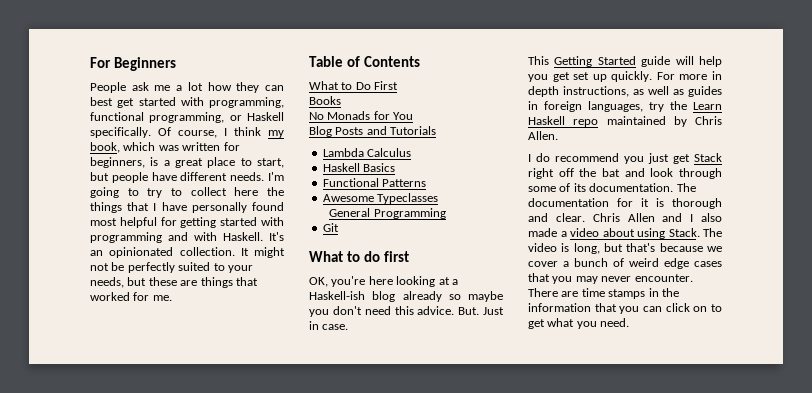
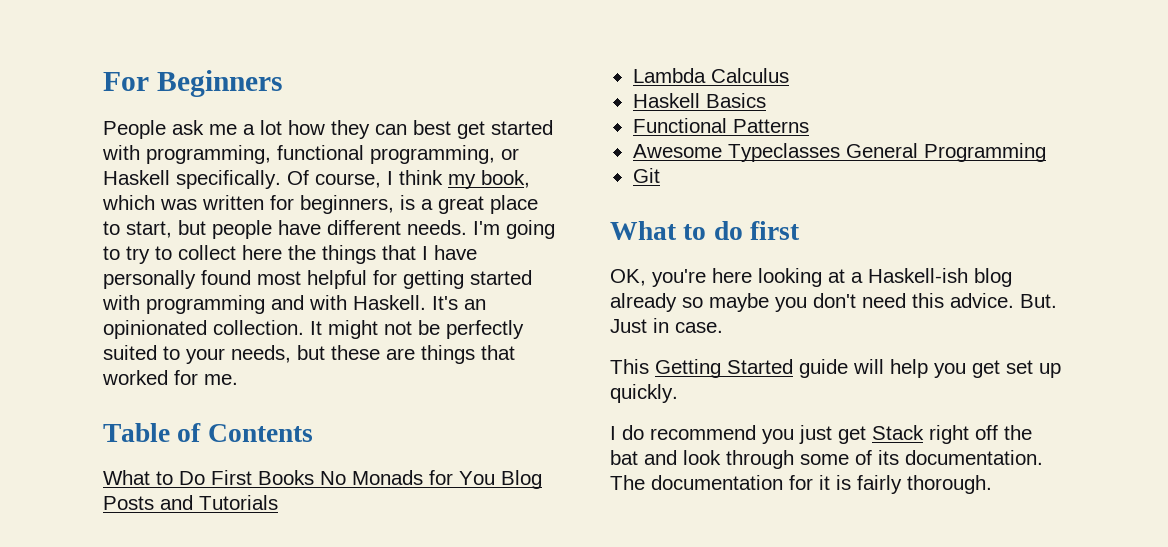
(399, 85) // -> (252, 477) none
(341, 100) // -> (314, 477) none
(414, 116) // -> (495, 478) none
(439, 198) // -> (840, 152) none
[656,71,722,80] [528,86,722,97] [528,101,722,112] [528,116,722,127] [528,131,558,140] For more in depth instructions, as well as guides in foreign languages, try the Learn Haskell repo maintained by Chris Allen. -> (678, 393) none
[672,198,722,209] [528,213,722,222] [528,228,722,239] [528,243,722,254] [528,258,722,269] [528,273,693,284] [528,288,679,299] [528,303,722,314] [528,318,630,329] thorough and clear. Chris Allen and I also made a video about using Stack. The video is long, but that's because we cover a bunch of weird edge cases that you may never encounter. There are time stamps in the information that you can click on to get what you need. -> [857,475,992,494] fairly thorough.

